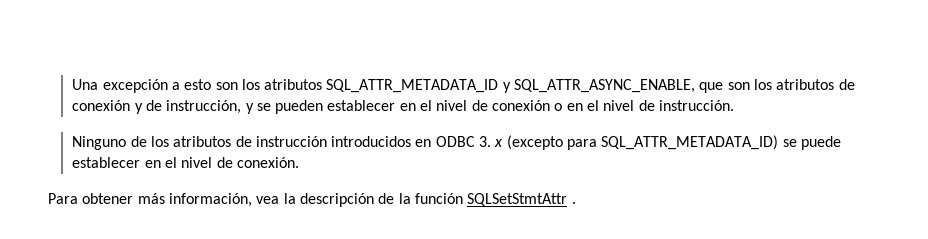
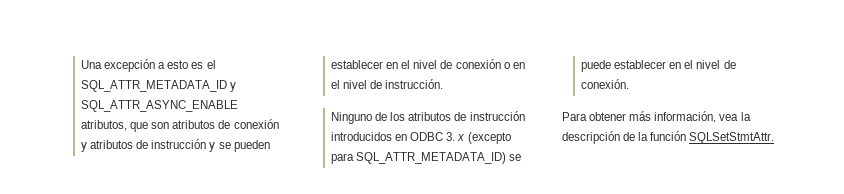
[215,79,696,93] son los atributos SQL_ATTR_METADATA_ID y SQL_ATTR_ASYNC_ENABLE, -> [191,60,216,69] [80,80,237,92] [80,100,238,112] [80,120,127,131] es el SQL_ATTR_METADATA_ID y SQL_ATTR_ASYNC_ENABLE atributos,
[754,79,773,90] los -> (170, 125) none
[145,100,242,114] de instrucción, -> [90,139,207,149] atributos de instrucción
[467,193,576,206] SQLSetStmtAttr . -> [689,132,775,144] SQLSetStmtAttr.

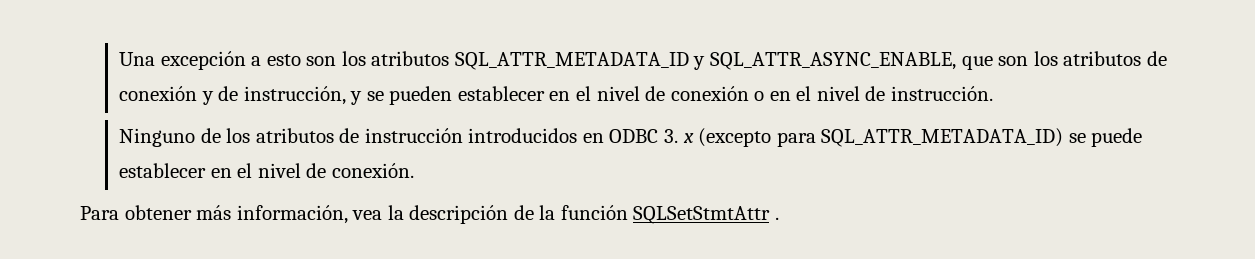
[191,60,216,69] [80,80,237,92] [80,100,238,112] [80,120,127,131] es el SQL_ATTR_METADATA_ID y SQL_ATTR_ASYNC_ENABLE atributos, -> [306,51,957,70] son los atributos SQL_ATTR_METADATA_ID y SQL_ATTR_ASYNC_ENABLE,
(170, 125) none -> [1033,51,1058,66] los
[90,139,207,149] atributos de instrucción -> [218,86,346,105] de instrucción,
[689,132,775,144] SQLSetStmtAttr. -> [633,206,779,224] SQLSetStmtAttr .

